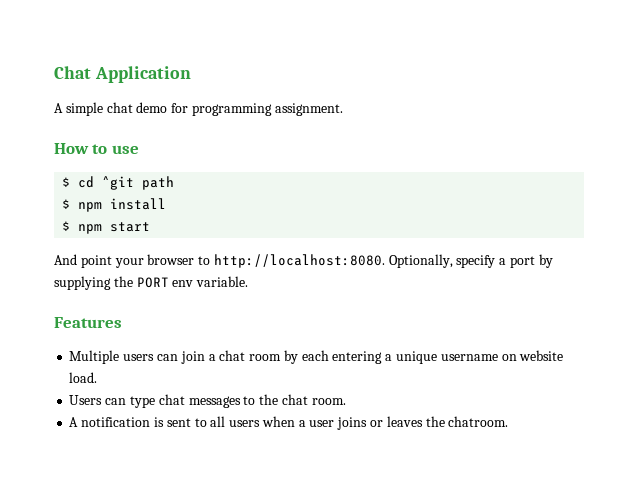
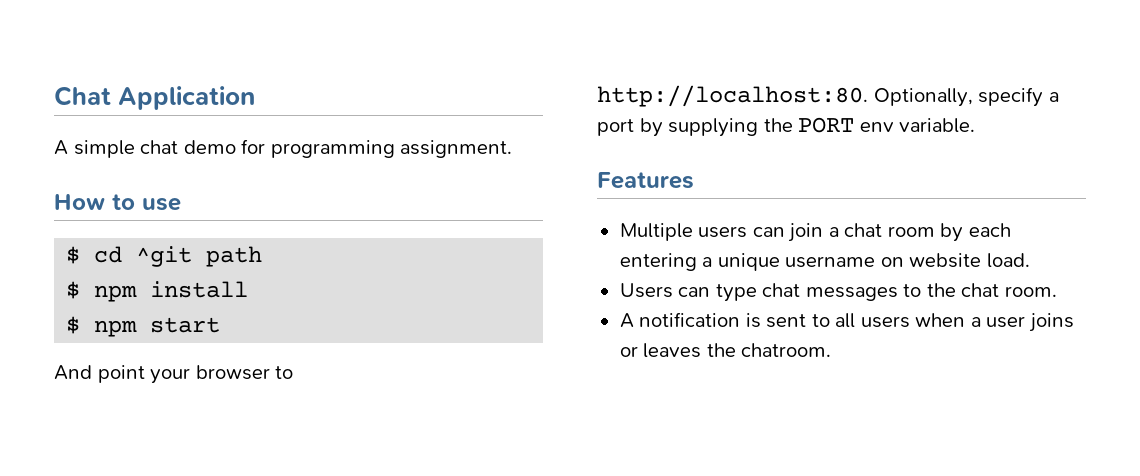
[213,254,385,268] http://localhost:8080. -> [597,85,868,107] http://localhost:80.

